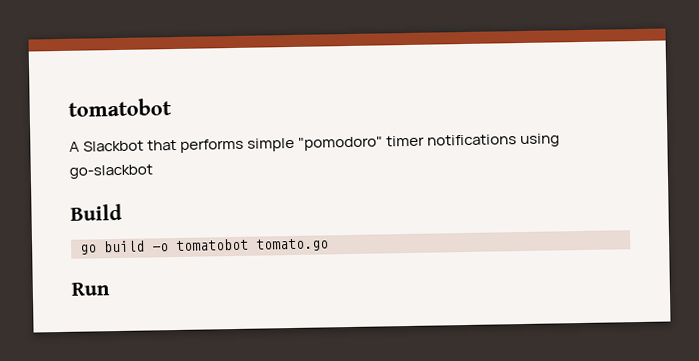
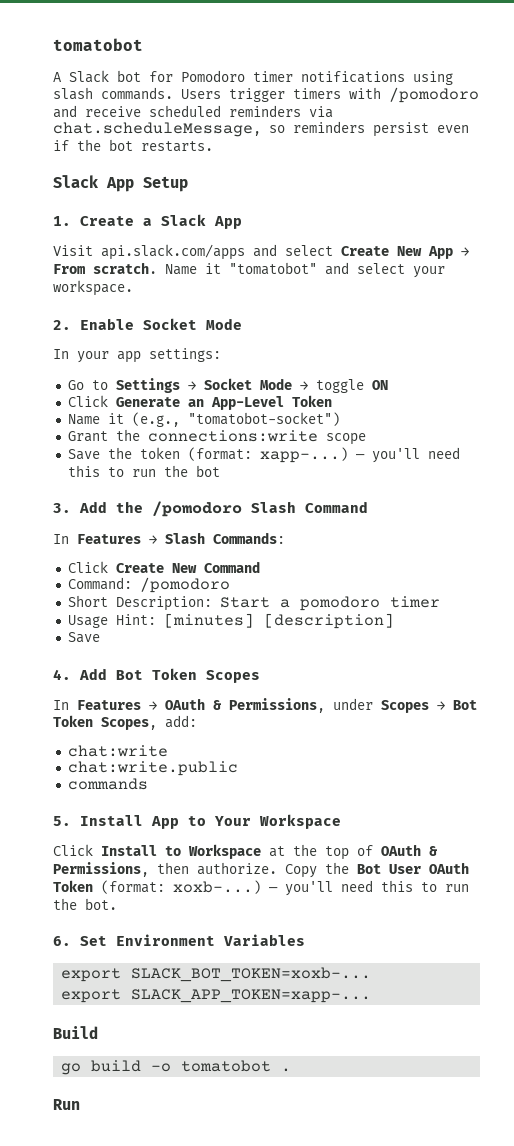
[83,133,561,153] [69,164,153,179] Slackbot that performs simple "pomodoro" timer notifications using go-slackbot -> [69,70,453,85] [53,87,479,103] [53,105,333,118] [53,121,469,137] [53,139,213,152] [53,175,188,192] [53,214,242,229] [53,244,469,260] [53,262,445,278] [53,280,133,296] [53,318,242,330] [53,348,221,363] [67,378,388,393] [67,395,332,410] [67,412,340,427] [67,429,366,445] [67,447,460,463] [67,465,220,477] [53,501,368,517] [53,532,285,544] [67,561,260,573] [67,577,230,593] [67,595,440,611] [67,613,394,629] [67,632,100,643] [53,668,260,683] [53,698,477,713] [53,715,197,730] [67,745,168,757] [67,761,238,776] [67,778,148,790] [53,814,341,829] [53,844,437,860] [53,862,469,878] [53,880,469,896] [53,898,117,910] [53,934,305,946] [61,967,372,982] [61,989,372,1003] Slack bot for Pomodoro timer notifications using slash commands. Users trigger timers with /pomodoro and receive scheduled reminders via chat.scheduleMessage, so reminders persist even if the bot restarts. // Slack App Setup // 1. Create a Slack App // Visit api.slack.com/apps and select Create New App → From scratch. Name it "tomatobot" and select your workspace. // 2. Enable Socket Mode // In your app settings: // Go to Settings → Socket Mode → toggle ON // Click Generate an App-Level Token // Name it (e.g., "tomatobot-socket") // Grant the connections:write scope // Save the token (format: xapp-...) — you'll need this to run the bot // 3. Add the /pomodoro Slash Command // In Features → Slash Commands: // Click Create New Command // Command: /pomodoro // Short Description: Start a pomodoro timer // Usage Hint: [minutes] [description] // Save // 4. Add Bot Token Scopes // In Features → OAuth & Permissions, under Scopes → Bot Token Scopes, add: // chat:write // chat:write.public // commands // 5. Install App to Your Workspace // Click Install to Workspace at the top of OAuth & Permissions, then authorize. Copy the Bot User OAuth Token (format: xoxb-...) — you'll need this to run the bot. // 6. Set Environment Variables // export SLACK_BOT_TOKEN=xoxb-... // export SLACK_APP_TOKEN=xapp-...
[256,238,329,252] tomato.go -> [281,1068,292,1072] .

